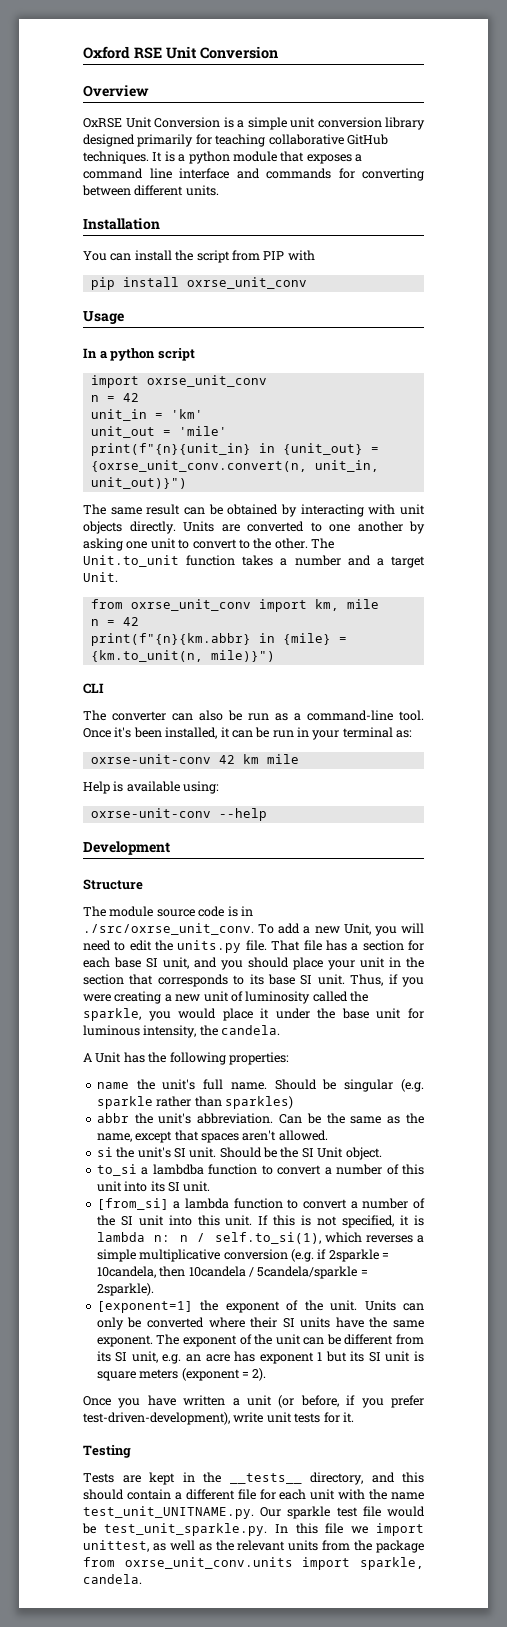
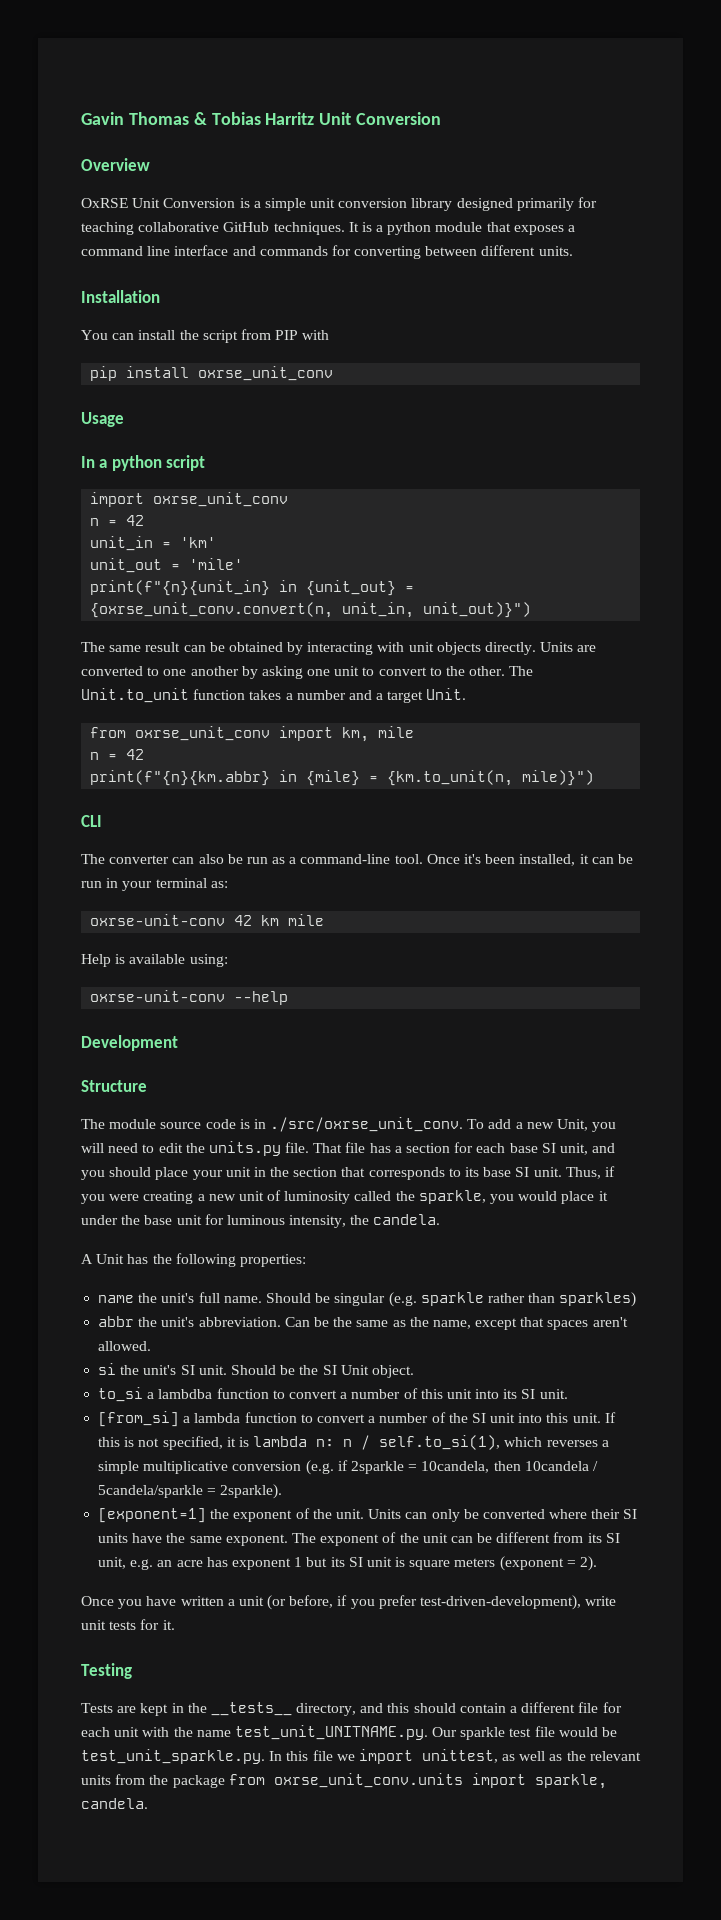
[83,46,162,59] Oxford RSE -> [81,112,315,125] Gavin Thomas & Tobias Harritz

